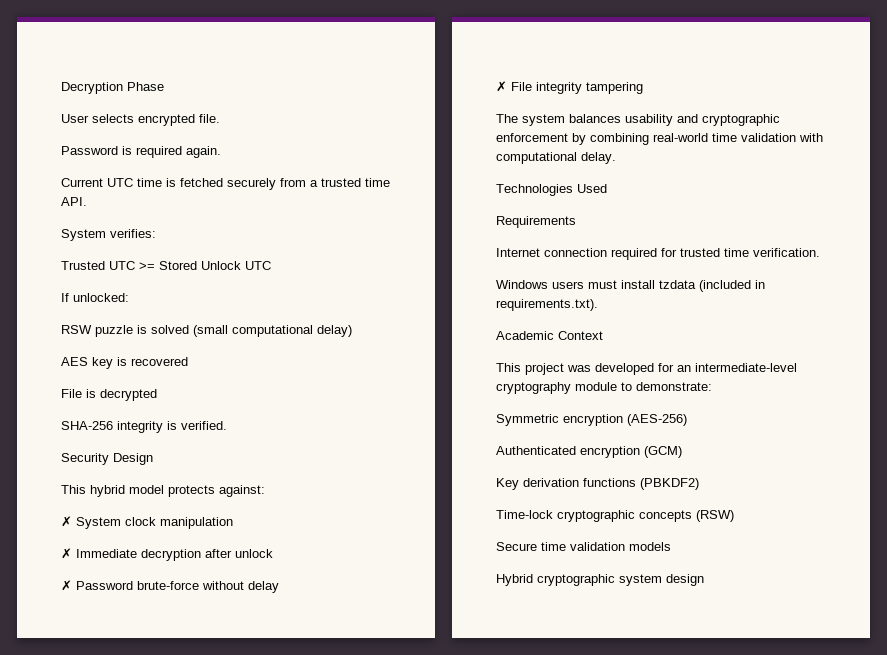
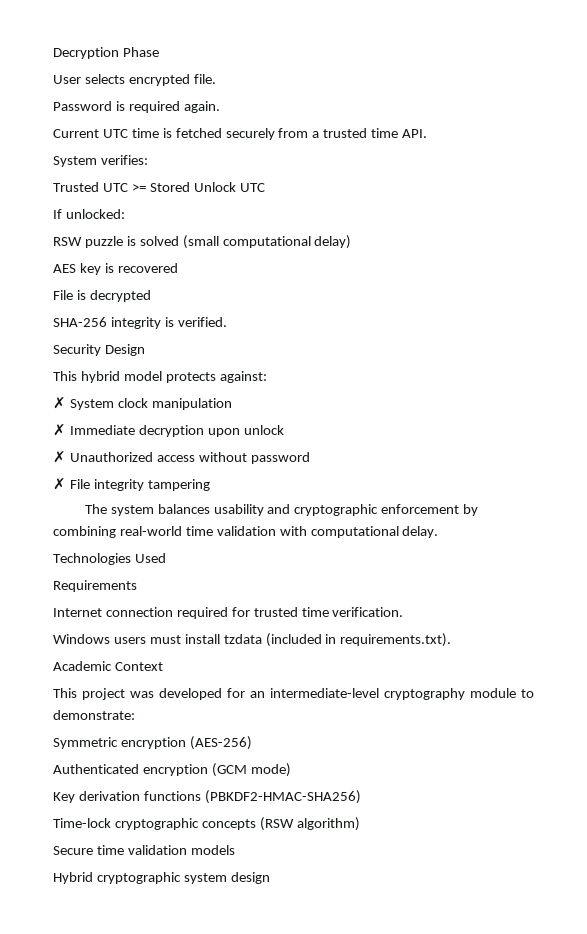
[205,549,232,558] after -> [207,428,240,437] upon
[76,581,279,593] Password brute-force without delay -> [69,452,310,464] Unauthorized access without password
[644,446,682,458] (GCM) -> [211,763,291,777] (GCM mode)
[640,478,699,490] (PBKDF2) -> [204,790,361,804] (PBKDF2-HMAC-SHA256)
[696,510,734,522] (RSW) -> [259,817,360,831] (RSW algorithm)

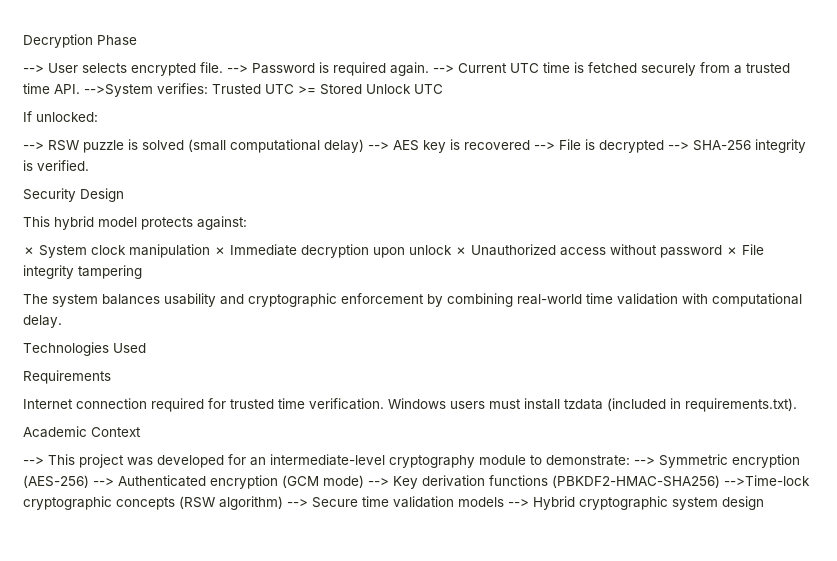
(159, 52) none -> [23,65,44,73] -->
(216, 79) // -> [227,65,248,73] -->
(220, 107) // -> [433,65,454,73] -->
[53,156,97,167] // System -> [84,84,153,97] -->System
(148, 160) // -> (208, 88) none
(125, 214) none -> [23,142,44,150] -->
(352, 242) // -> [368,142,389,150] -->
(178, 268) // -> [534,142,555,150] -->
(151, 296) // -> [668,142,689,150] -->
(232, 404) // -> (210, 251) none
(284, 430) // -> (452, 250) none
(310, 458) // -> (722, 251) none
(404, 612) // -> (384, 404) none
(163, 666) none -> [23,457,44,465] -->
(135, 715) // -> [634,457,655,465] -->
(252, 743) // -> [93,478,114,486] -->
(291, 770) // -> [368,478,389,486] -->
[53,818,111,828] // Time-lock -> [724,475,810,486] -->Time-lock
(360, 824) // -> [287,499,308,507] -->
(235, 850) // -> [508,499,529,507] -->

